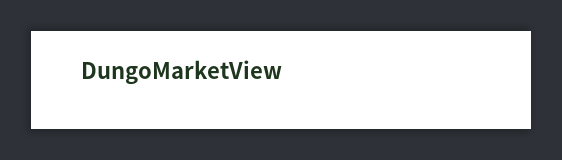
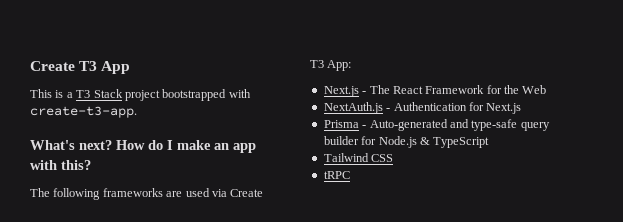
[81,60,282,85] DungoMarketView -> [30,61,131,74] [30,89,251,101] [30,106,137,118] [30,140,256,153] [30,160,91,170] [30,188,264,200] [310,60,352,71] [323,85,547,97] [323,102,522,114] [323,119,550,131] [323,136,490,148] [323,153,394,162] [323,171,350,179] Create T3 App // This is a T3 Stack project bootstrapped with create-t3-app. // What's next? How do I make an app with this? // The following frameworks are used via Create T3 App: // Next.js - The React Framework for the Web // NextAuth.js - Authentication for Next.js // Prisma - Auto-generated and type-safe query builder for Node.js & TypeScript // Tailwind CSS // tRPC

